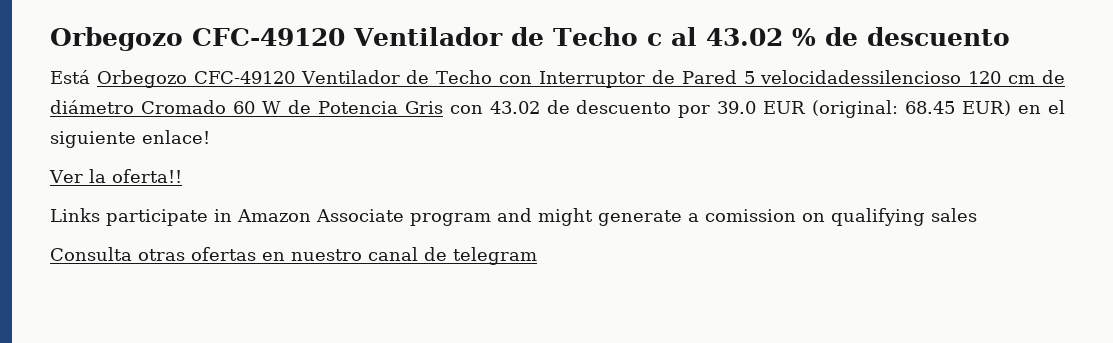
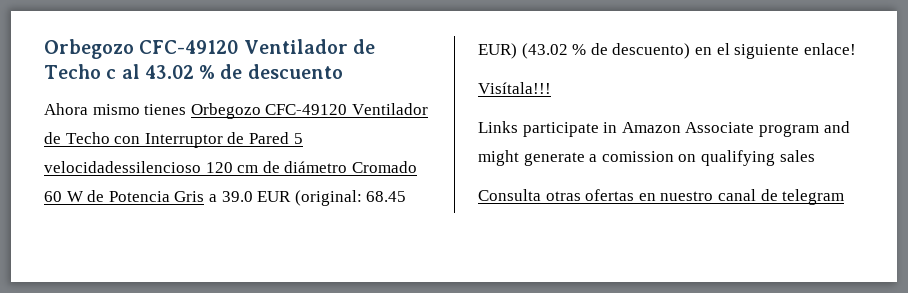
[50,70,90,84] Está -> [44,103,187,115] Ahora mismo tienes
[449,100,711,118] con 43.02 de descuento por -> [208,194,217,202] a
(1012, 108) none -> [521,43,691,59] (43.02 % de descuento)
[49,169,182,183] Ver la oferta!! -> [478,82,551,94] Visítala!!!

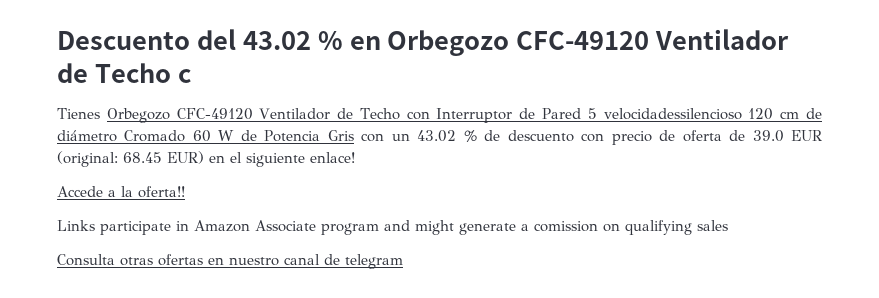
(44, 49) none -> [57,29,381,50] Descuento del 43.02 % en
[121,64,343,79] [44,103,187,115] al 43.02 % de descuento // Ahora mismo tienes -> [57,108,100,119] // Tienes
[208,194,217,202] a -> [361,130,746,145] con un 43.02 % de descuento con precio de oferta de
[521,43,691,59] (43.02 % de descuento) -> (204, 157) none
[478,82,551,94] Visítala!!! -> [57,186,185,198] Accede a la oferta!!

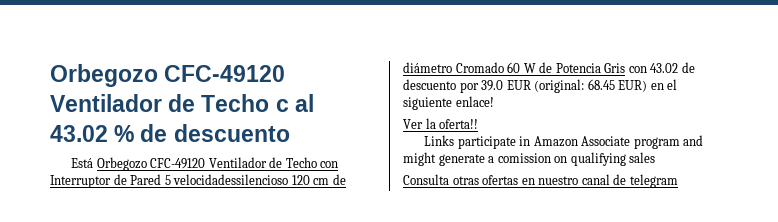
[57,29,381,50] Descuento del 43.02 % en -> (50, 75) none
[57,108,100,119] // Tienes -> [294,94,314,112] [50,124,290,142] [71,158,94,168] al 43.02 % de descuento // Está
[391,130,746,145] un 43.02 % de descuento con precio de oferta de -> [650,62,695,73] [403,79,479,93] 43.02 de descuento por
[57,186,116,197] Accede a -> [403,119,423,129] Ver

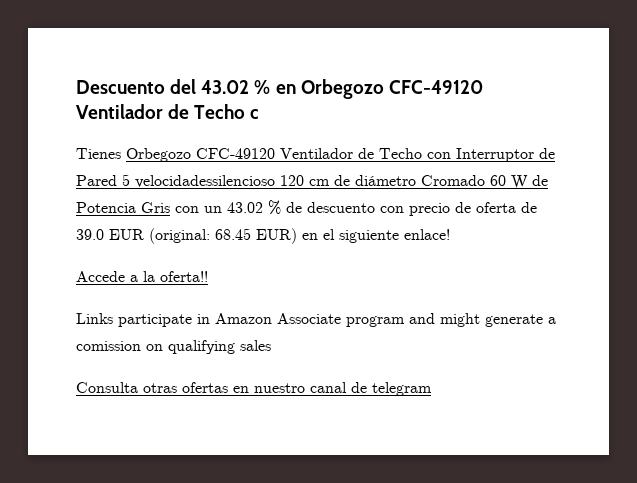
(50, 75) none -> [76,79,296,94] Descuento del 43.02 % en
[294,94,314,112] [50,124,290,142] [71,158,94,168] al 43.02 % de descuento // Está -> [76,148,121,159] // Tienes
[650,62,695,73] [403,79,479,93] 43.02 de descuento por -> [204,200,537,216] un 43.02 % de descuento con precio de oferta de
[403,119,423,129] Ver -> [76,271,138,282] Accede a

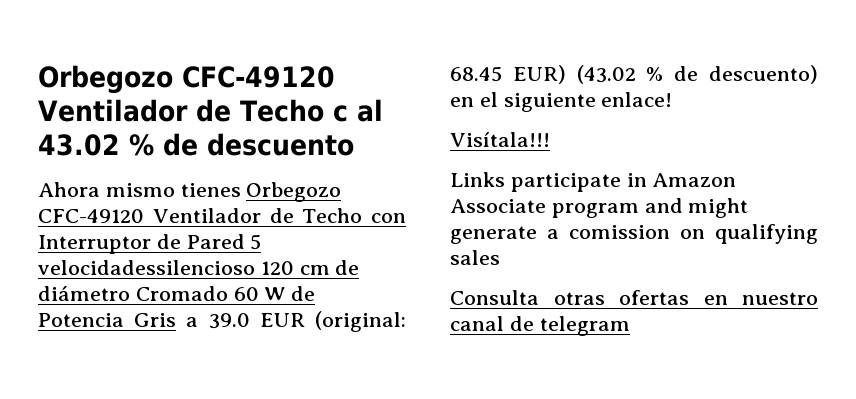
[76,79,296,94] Descuento del 43.02 % en -> (38, 79) none
[76,148,121,159] // Tienes -> [356,99,383,122] [38,133,354,156] [38,182,241,197] al 43.02 % de descuento // Ahora mismo tienes
[175,200,537,216] con un 43.02 % de descuento con precio de oferta de -> [186,317,199,327] a
(297, 236) none -> [576,65,818,84] (43.02 % de descuento)
[76,271,208,282] Accede a la oferta!! -> [450,132,550,147] Visítala!!!

